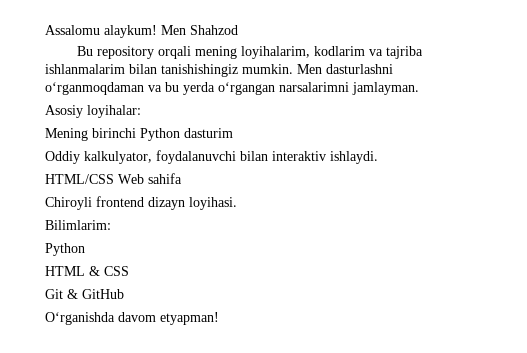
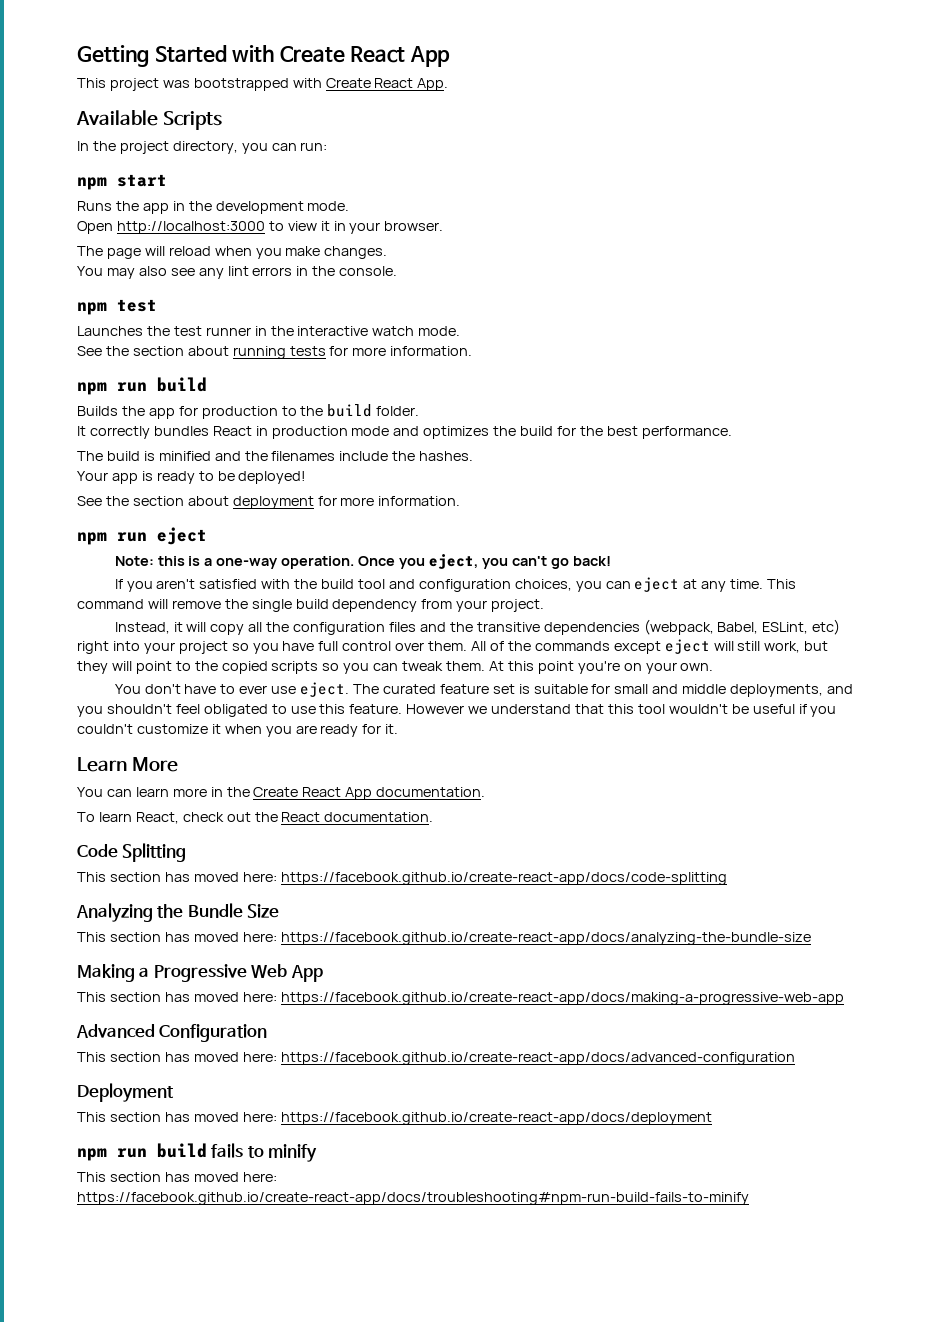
[45,25,238,38] [77,46,424,59] [45,64,393,77] [45,82,419,95] [45,105,141,118] [45,128,233,141] [45,150,378,164] [45,173,182,184] [45,196,237,210] [45,220,111,230] [45,243,85,256] [45,266,129,276] [45,289,124,299] [45,312,219,325] Assalomu alaykum! Men Shahzod // Bu repository orqali mening loyihalarim, kodlarim va tajriba ishlanmalarim bilan tanishishingiz mumkin. Men dasturlashni o‘rganmoqdaman va bu yerda o‘rgangan narsalarimni jamlayman. // Asosiy loyihalar: // Mening birinchi Python dasturim // Oddiy kalkulyator, foydalanuvchi bilan interaktiv ishlaydi. // HTML/CSS Web sahifa // Chiroyli frontend dizayn loyihasi. // Bilimlarim: // Python // HTML & CSS // Git & GitHub // O‘rganishda davom etyapman! -> [77,45,450,67] [77,78,449,91] [76,110,222,130] [77,141,328,154] [77,174,167,190] [77,201,350,214] [77,221,444,234] [77,246,388,259] [77,266,398,279] [77,299,157,315] [77,326,461,336] [77,346,473,359] [77,377,207,395] [77,404,420,419] [77,426,732,439] [77,451,474,461] [77,471,307,484] [77,496,461,509] [77,527,207,545] [114,554,611,569] [114,577,797,592] [77,599,545,612] [114,619,841,635] [77,639,829,654] [77,661,714,674] [114,682,854,697] [77,704,837,717] [77,724,399,737] [77,757,178,772] [77,787,486,800] [77,812,434,824] [77,843,187,862] [77,872,727,885] [76,903,280,922] [77,932,811,945] [77,964,323,982] [77,992,844,1005] [76,1024,268,1042] [77,1052,795,1065] [77,1083,174,1102] [77,1112,712,1125] [77,1143,318,1162] [77,1172,277,1182] [77,1192,749,1205] Getting Started with Create React App // This project was bootstrapped with Create React App. // Available Scripts // In the project directory, you can run: // npm start // Runs the app in the development mode. // Open http://localhost:3000 to view it in your browser. // The page will reload when you make changes. // You may also see any lint errors in the console. // npm test // Launches the test runner in the interactive watch mode. // See the section about running tests for more information. // npm run build // Builds the app for production to the build folder. // It correctly bundles React in production mode and optimizes the build for the best performance. // The build is minified and the filenames include the hashes. // Your app is ready to be deployed! // See the section about deployment for more information. // npm run eject // Note: this is a one-way operation. Once you eject, you can't go back! // If you aren't satisfied with the build tool and configuration choices, you can eject at any time. This command will remove the single build dependency from your project. // Instead, it will copy all the configuration files and the transitive dependencies (webpack, Babel, ESLint, etc) right into your project so you have full control over them. All of the commands except eject will still work, but they will point to the copied scripts so you can tweak them. At this point you're on your own. // You don't have to ever use eject. The curated feature set is suitable for small and middle deployments, and you shouldn't feel obligated to use this feature. However we understand that this tool wouldn't be useful if you couldn't customize it when you are ready for it. // Learn More // You can learn more in the Create React App documentation. // To learn React, check out the React documentation. // Code Splitting // This section has moved here: https://facebook.github.io/create-react-app/docs/code-splitting // Analyzing the Bundle Size // This section has moved here: https://facebook.github.io/create-react-app/docs/analyzing-the-bundle-size // Making a Progressive Web App // This section has moved here: https://facebook.github.io/create-react-app/docs/making-a-progressive-web-app // Advanced Configuration // This section has moved here: https://facebook.github.io/create-react-app/docs/advanced-configuration // Deployment // This section has moved here: https://facebook.github.io/create-react-app/docs/deployment // npm run build fails to minify // This section has moved here: https://facebook.github.io/create-react-app/docs/troubleshooting#npm-run-build-fails-to-minify

